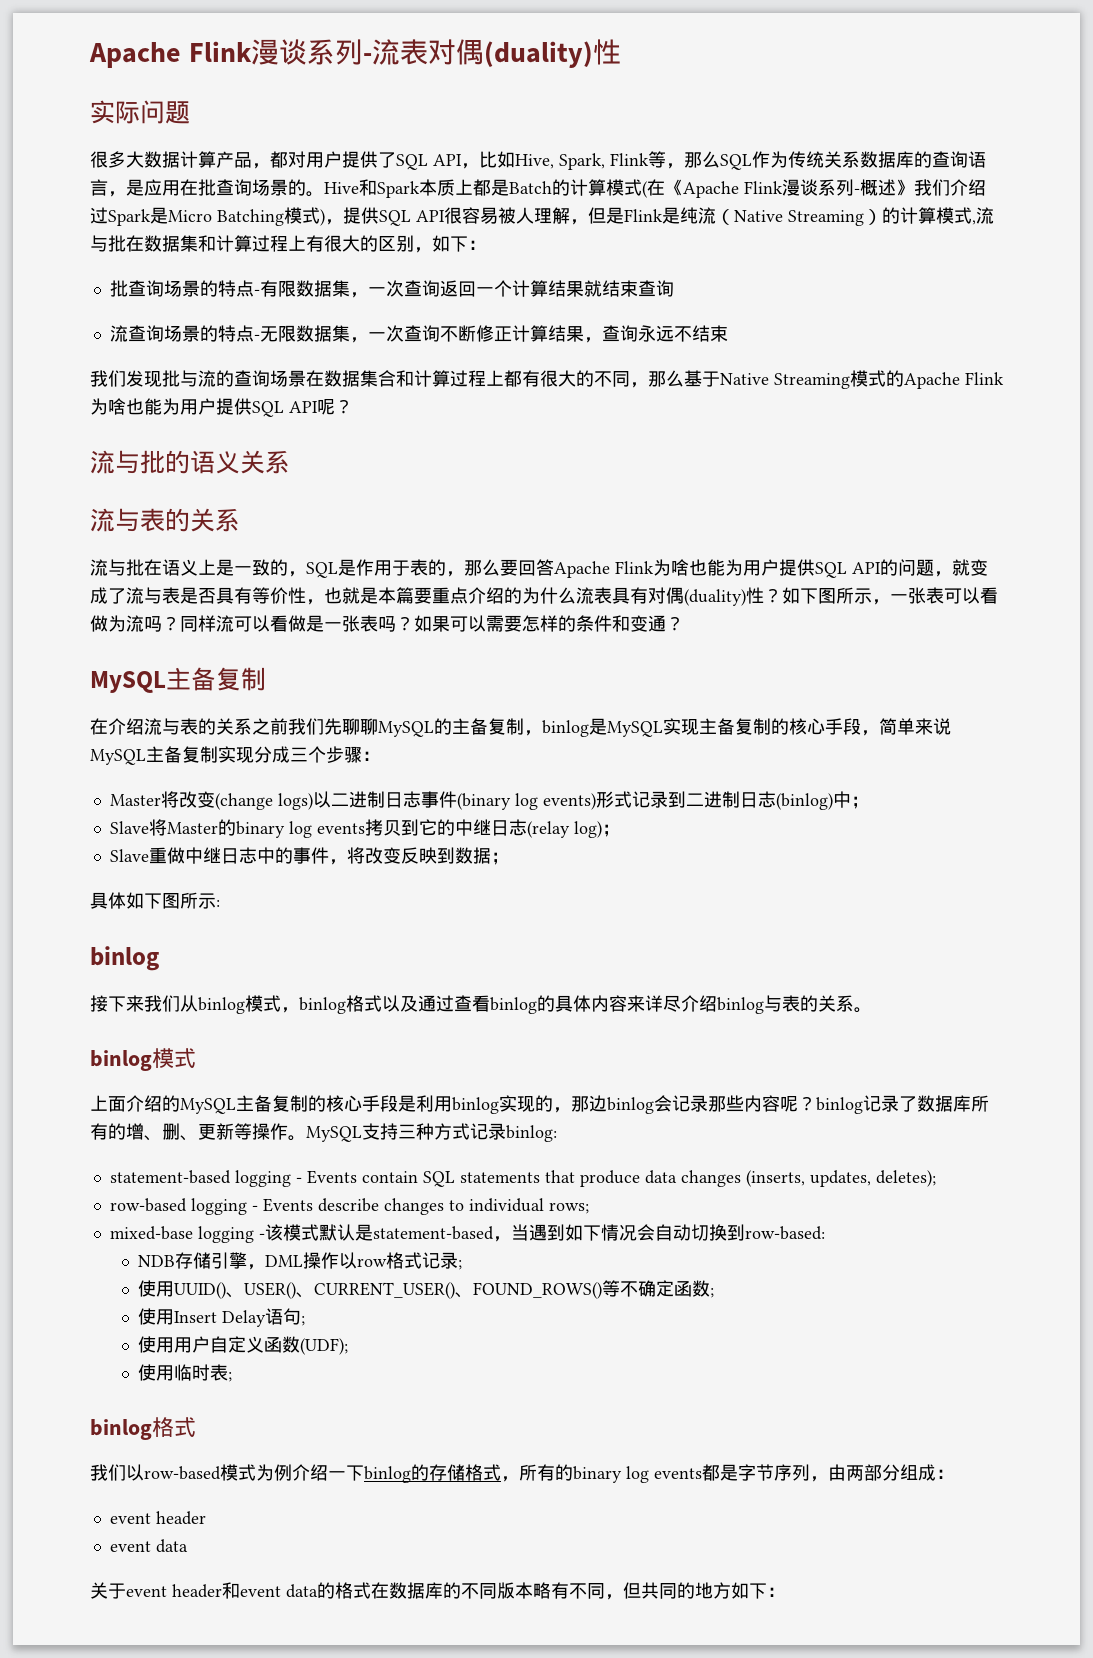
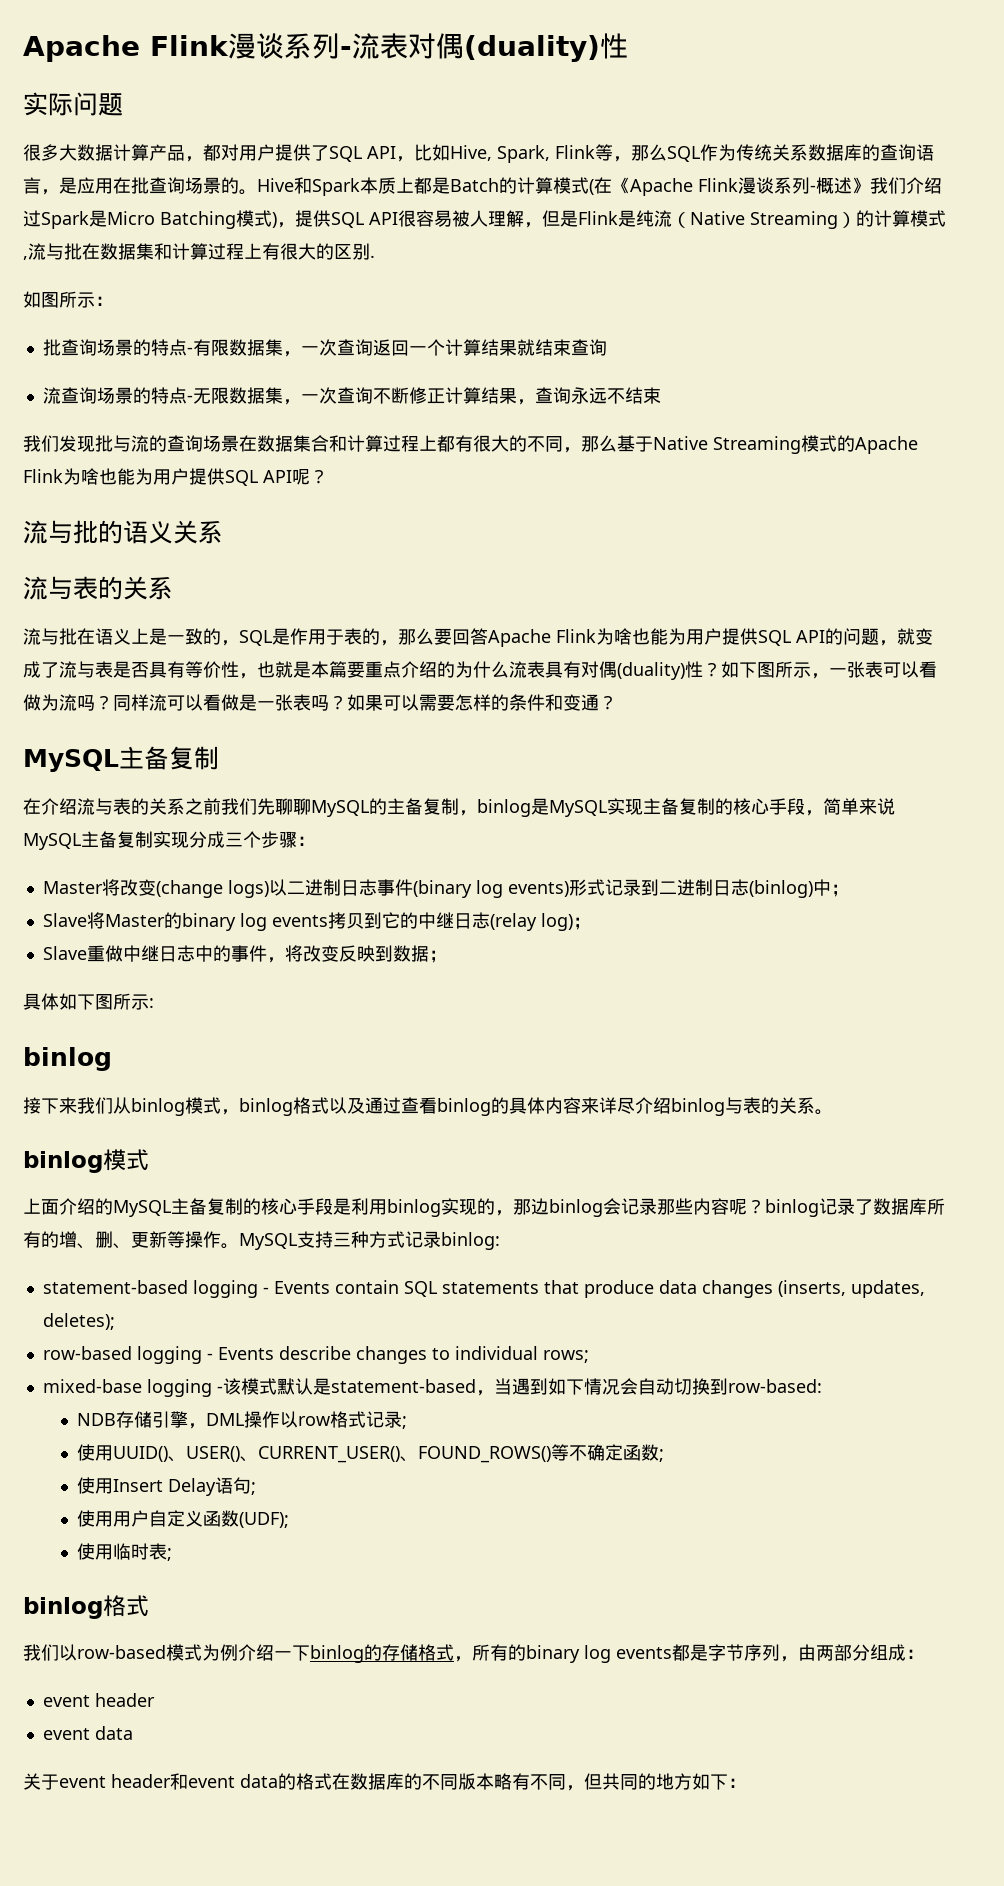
[414,235,468,253] ，如下 -> [370,255,375,258] [23,291,95,308] . // 如图所示

